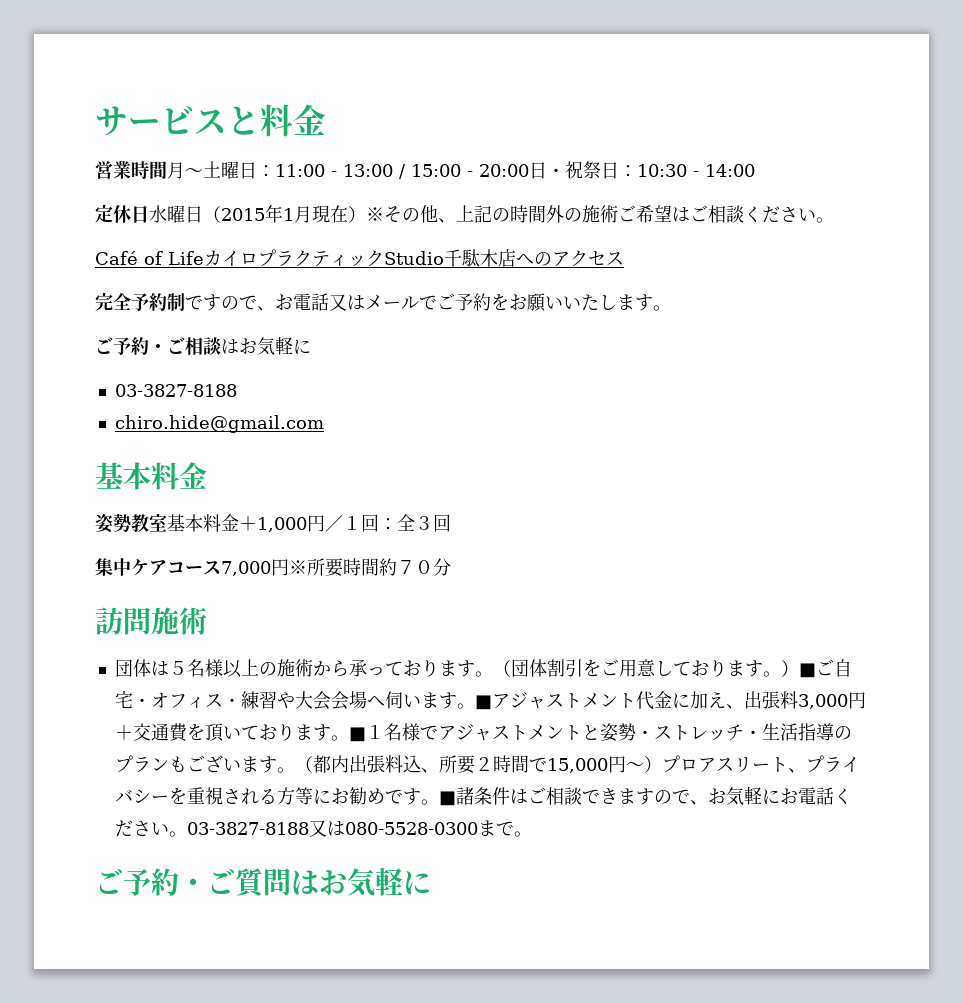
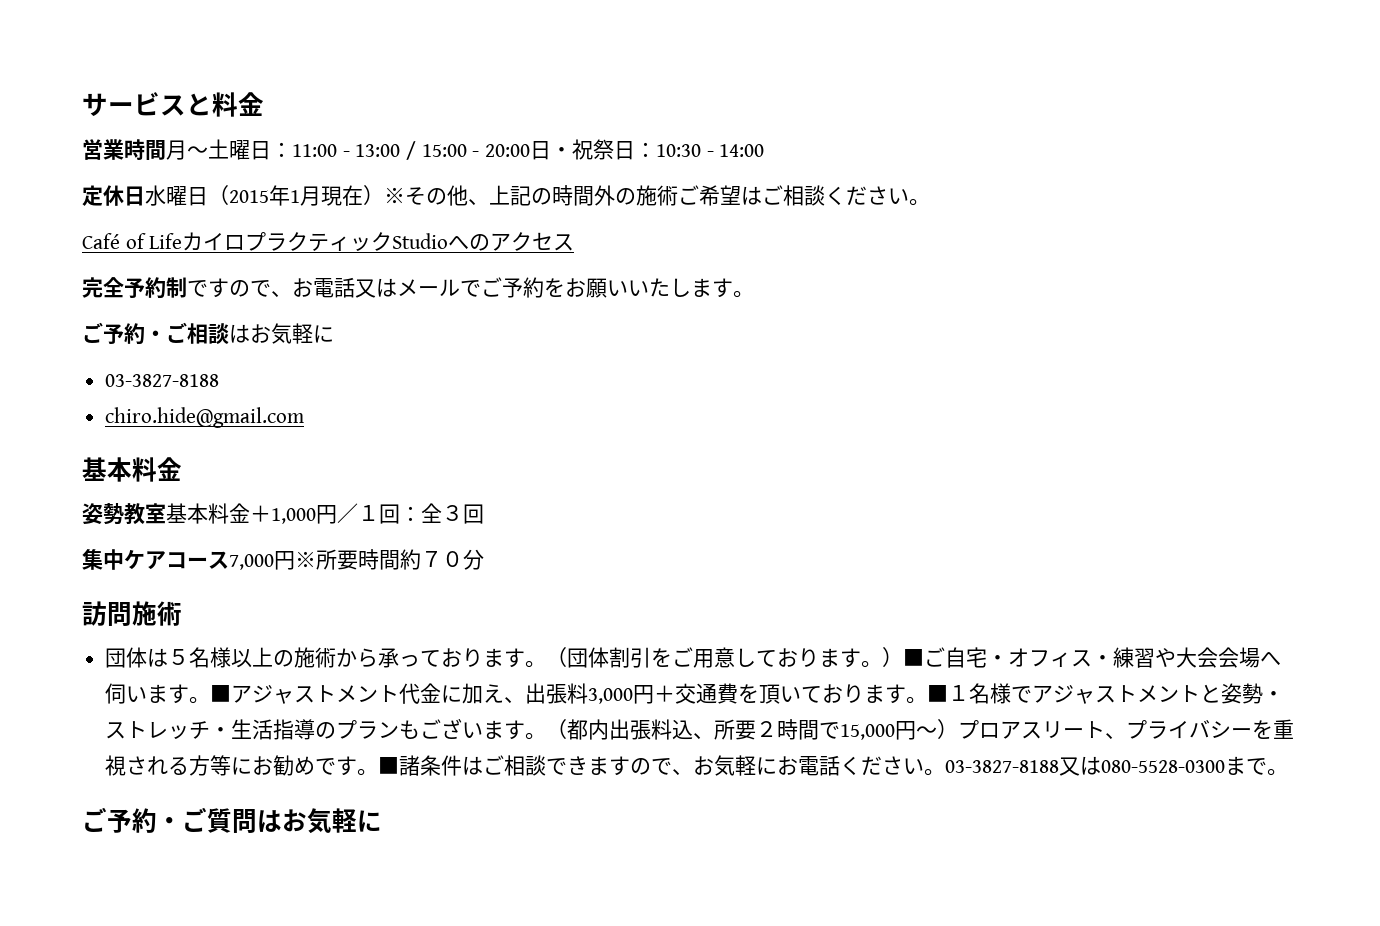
[444,248,516,267] 千駄木店 -> (449, 241) none

